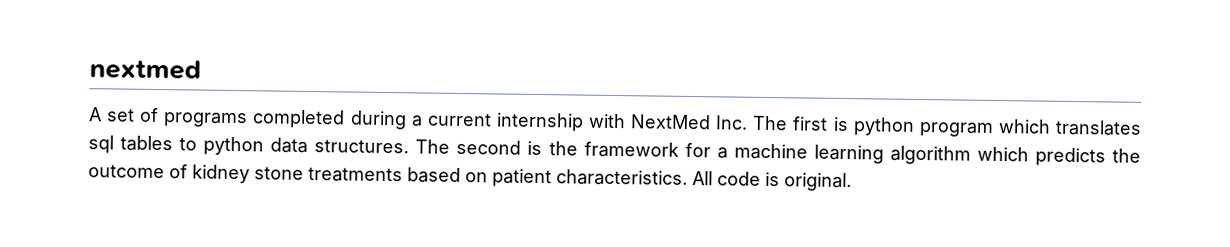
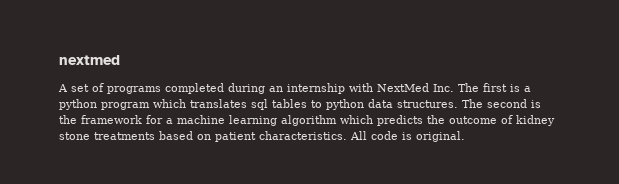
[410,112,492,127] a current -> [269,86,283,92] an
(849, 124) none -> [524,86,531,92] a

